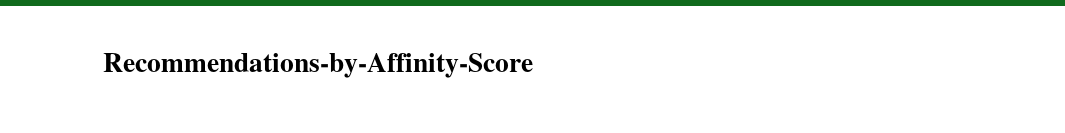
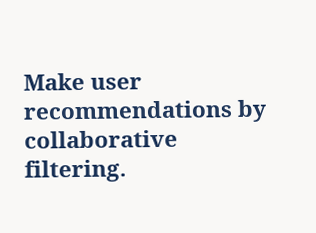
[103,53,533,78] Recommendations-by-Affinity-Score -> [23,72,143,91] [23,99,269,122] [24,129,178,149] [24,159,127,183] Make user recommendations by collaborative filtering.

